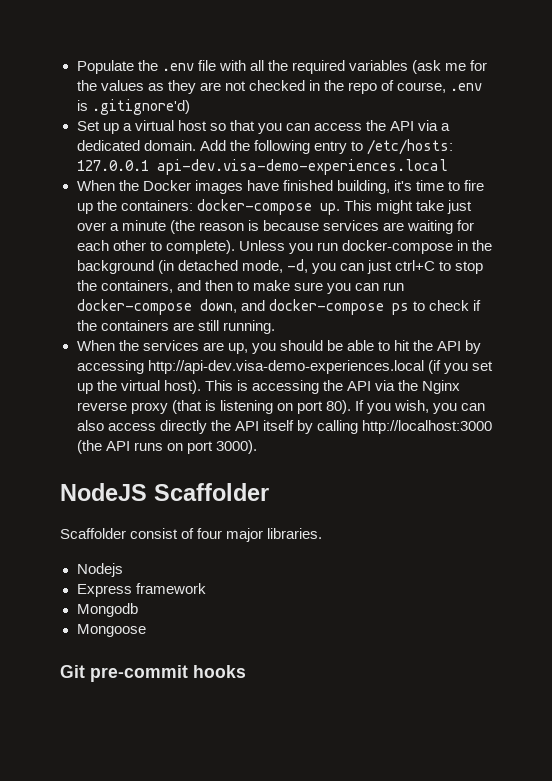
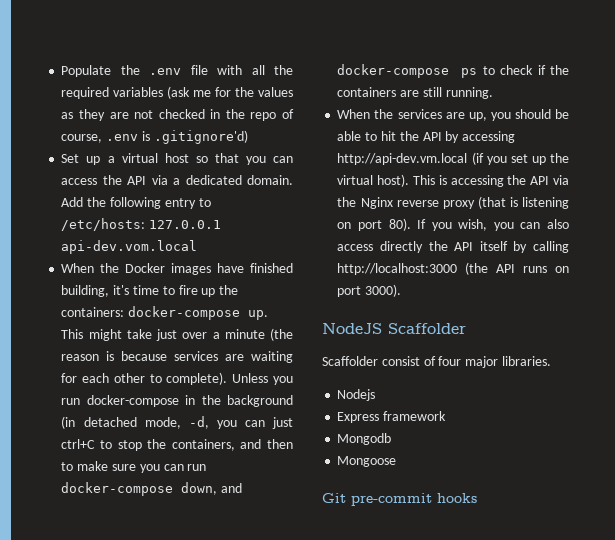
[156,159,448,175] api-dev.visa-demo-experiences.local -> [61,240,198,254] api-dev.vom.local
[147,360,424,374] http://api-dev.visa-demo-experiences.local -> [337,153,468,165] http://api-dev.vm.local

